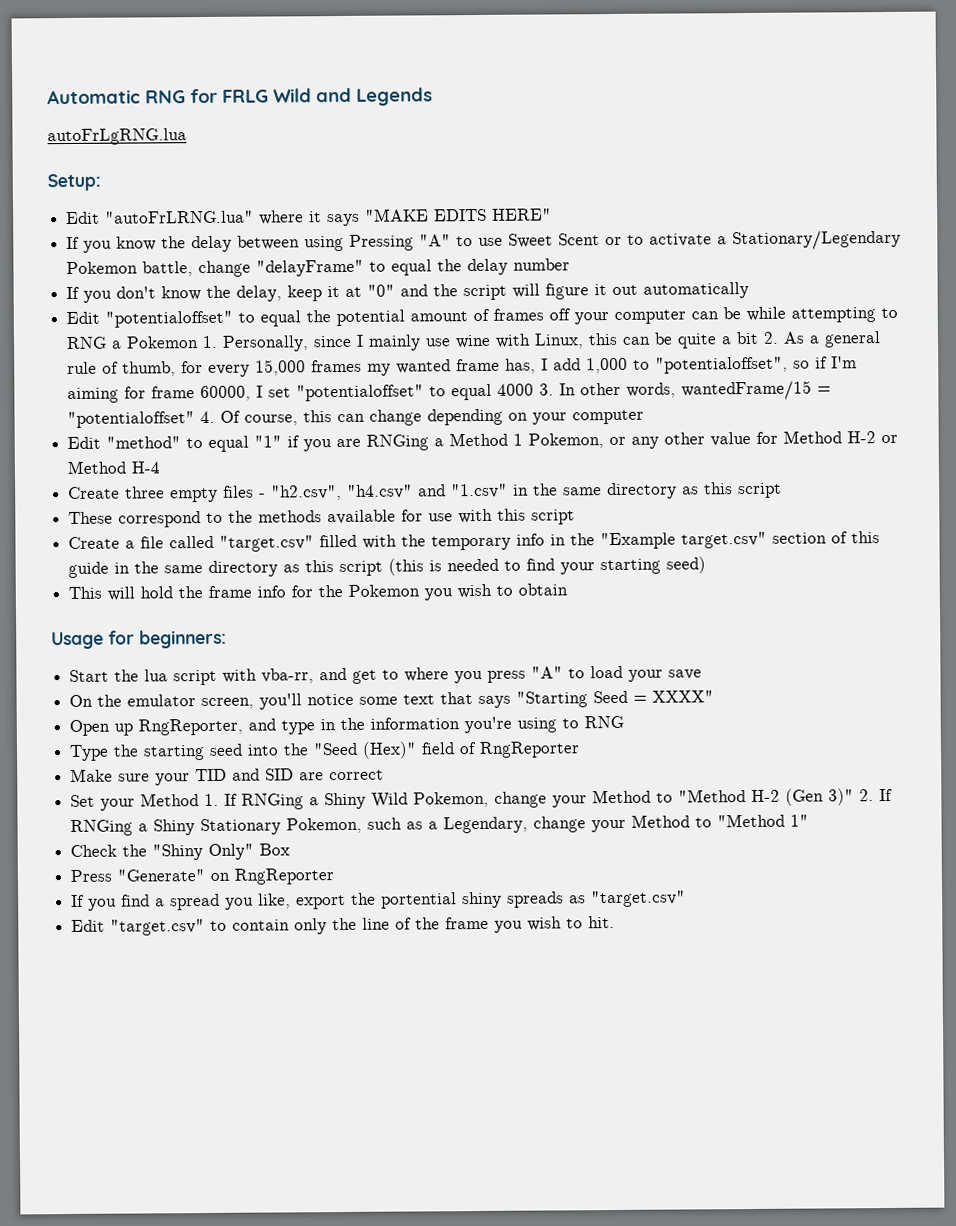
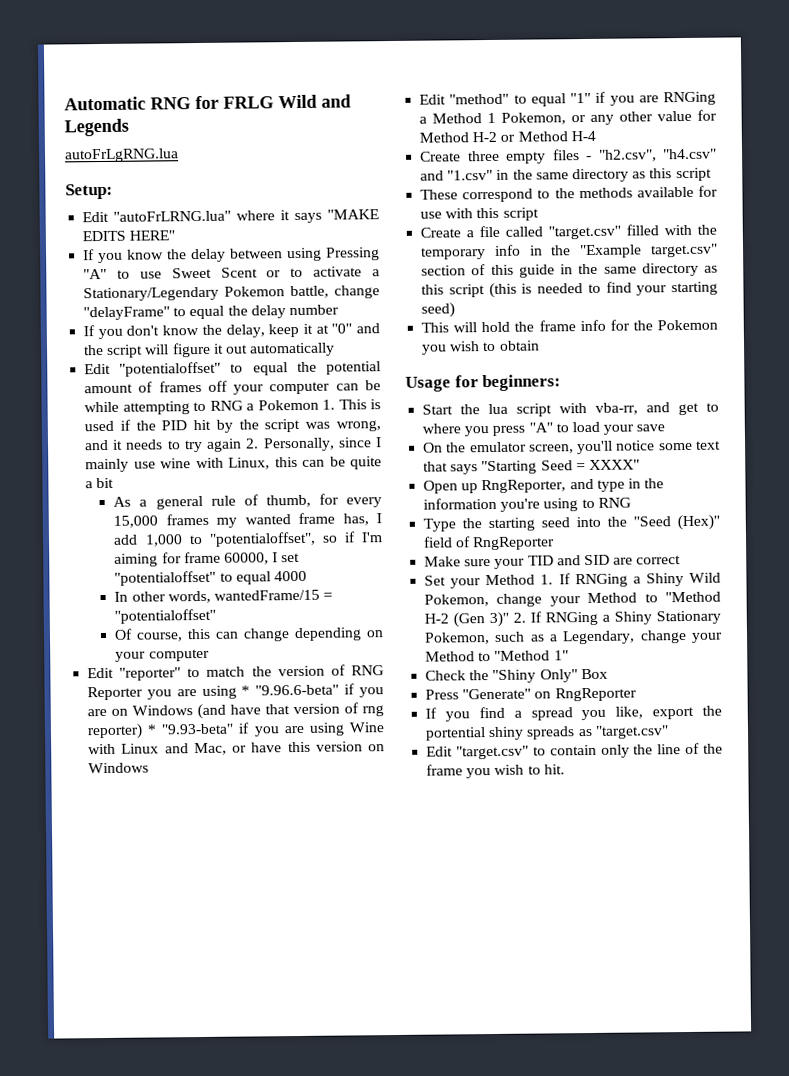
(219, 342) none -> [338,399,381,410] [84,418,381,433] [84,438,260,453] This is used if the PID hit by the script was wrong, and it needs to try again 2.
[763,331,780,344] 2. -> (115, 483) //
[539,383,555,396] 3. -> (307, 576) //
[200,410,216,424] 4. -> (217, 616) //
(645, 417) none -> [87,664,384,681] [87,683,384,701] [87,702,384,720] [87,722,384,740] [88,741,385,756] [88,762,150,774] // Edit "reporter" to match the version of RNG Reporter you are using * "9.96.6-beta" if you are on Windows (and have that version of rng reporter) * "9.93-beta" if you are using Wine with Linux and Mac, or have this version on Windows

